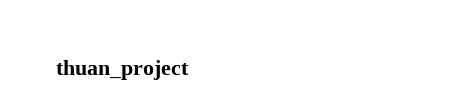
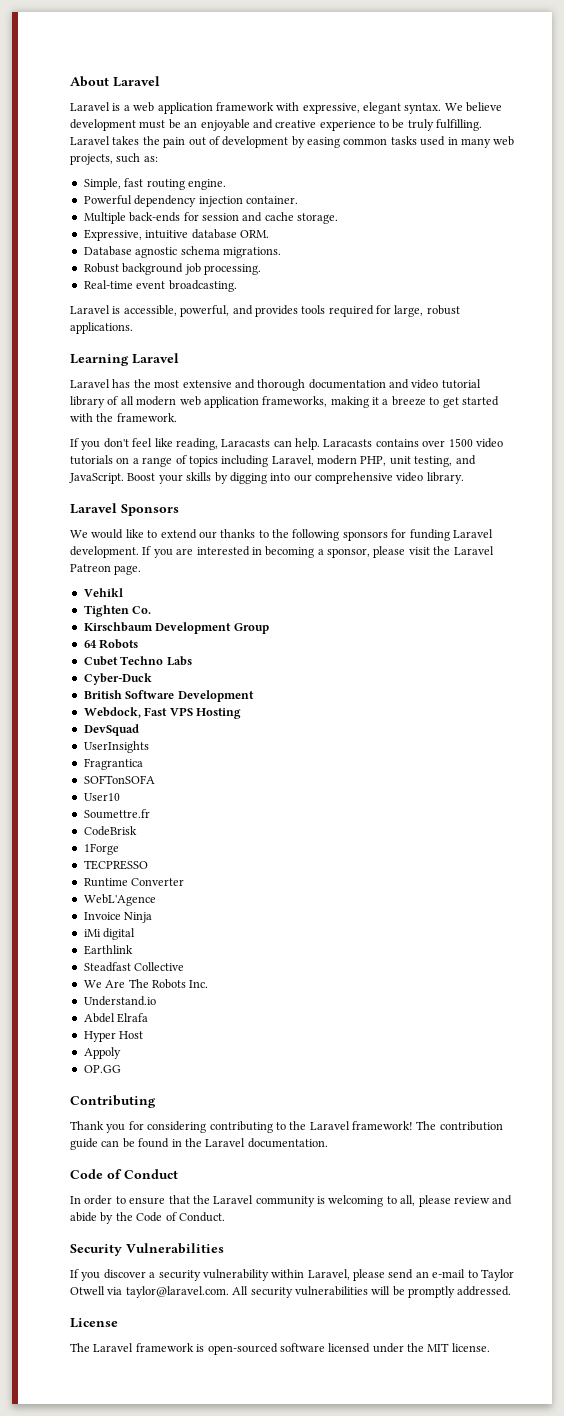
[56,60,189,80] thuan_project -> [70,76,160,87] [70,102,503,114] [70,119,483,131] [70,136,515,148] [70,153,158,165] [83,178,226,190] [83,195,298,207] [83,212,338,224] [83,229,269,241] [83,246,281,258] [83,263,261,275] [83,280,237,292] [70,305,460,317] [70,322,133,334] [70,353,179,366] [70,379,481,391] [70,396,499,408] [70,413,177,422] [70,438,503,450] [70,455,476,467] [69,472,464,484] [70,503,179,516] [70,529,493,541] [70,546,494,558] [70,564,142,575] [83,588,123,597] [83,605,152,617] [83,622,269,634] [83,639,139,649] [83,656,192,666] [83,673,152,685] [83,690,254,702] [83,707,241,719] [83,724,139,736] [83,741,149,753] [83,758,143,770] [83,775,155,784] [83,793,120,801] [83,809,150,819] [83,826,137,836] [83,843,119,855] [83,860,148,870] [83,878,185,887] [83,894,156,906] [83,912,153,923] [83,928,136,940] [83,945,133,955] [83,962,185,972] [83,979,209,989] [83,996,156,1006] [83,1013,149,1023] [83,1031,144,1042] [83,1047,121,1059] [83,1065,121,1073] [70,1095,156,1108] [70,1121,503,1133] [70,1138,328,1150] [70,1169,178,1179] [70,1195,513,1207] [70,1212,225,1224] [70,1243,224,1256] [70,1269,514,1281] [70,1286,512,1298] [70,1318,118,1328] [70,1343,490,1355] About Laravel // Laravel is a web application framework with expressive, elegant syntax. We believe development must be an enjoyable and creative experience to be truly fulfilling. Laravel takes the pain out of development by easing common tasks used in many web projects, such as: // Simple, fast routing engine. // Powerful dependency injection container. // Multiple back-ends for session and cache storage. // Expressive, intuitive database ORM. // Database agnostic schema migrations. // Robust background job processing. // Real-time event broadcasting. // Laravel is accessible, powerful, and provides tools required for large, robust applications. // Learning Laravel // Laravel has the most extensive and thorough documentation and video tutorial library of all modern web application frameworks, making it a breeze to get started with the framework. // If you don't feel like reading, Laracasts can help. Laracasts contains over 1500 video tutorials on a range of topics including Laravel, modern PHP, unit testing, and JavaScript. Boost your skills by digging into our comprehensive video library. // Laravel Sponsors // We would like to extend our thanks to the following sponsors for funding Laravel development. If you are interested in becoming a sponsor, please visit the Laravel Patreon page. // Vehikl // Tighten Co. // Kirschbaum Development Group // 64 Robots // Cubet Techno Labs // Cyber-Duck // British Software Development // Webdock, Fast VPS Hosting // DevSquad // UserInsights // Fragrantica // SOFTonSOFA // User10 // Soumettre.fr // CodeBrisk // 1Forge // TECPRESSO // Runtime Converter // WebL'Agence // Invoice Ninja // iMi digital // Earthlink // Steadfast Collective // We Are The Robots Inc. // Understand.io // Abdel Elrafa // Hyper Host // Appoly // OP.GG // Contributing // Thank you for considering contributing to the Laravel framework! The contribution guide can be found in the Laravel documentation. // Code of Conduct // In order to ensure that the Laravel community is welcoming to all, please review and abide by the Code of Conduct. // Security Vulnerabilities // If you discover a security vulnerability within Laravel, please send an e-mail to Taylor Otwell via taylor@laravel.com. All security vulnerabilities will be promptly addressed. // License // The Laravel framework is open-sourced software licensed under the MIT license.

